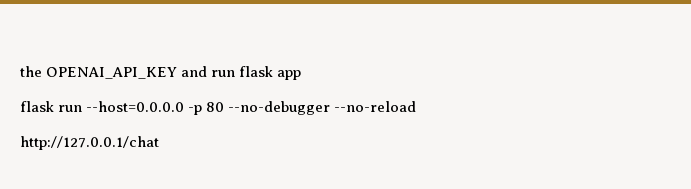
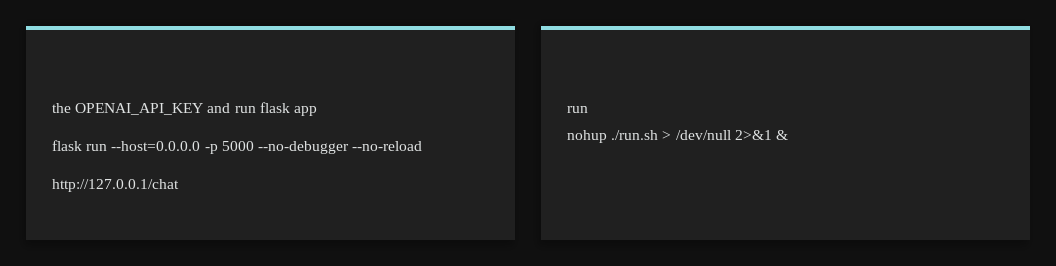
[206,102,225,112] 80 -> [221,141,254,151] 5000
(159, 143) none -> [567,106,588,113] [567,130,788,143] // run // nohup ./run.sh > /dev/null 2>&1 &

